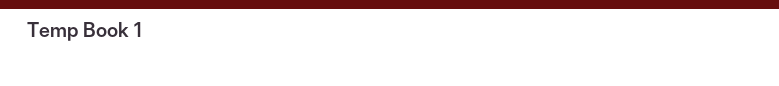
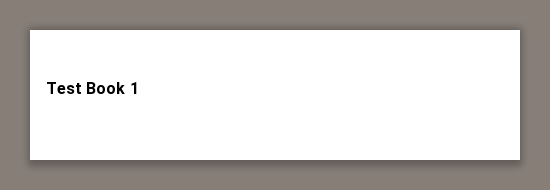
[27,22,78,41] Temp -> [46,82,82,94] Test

